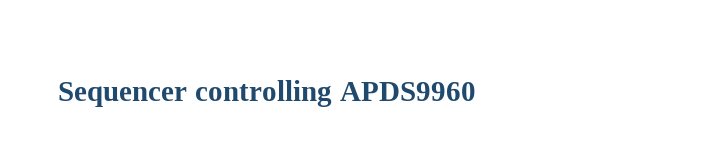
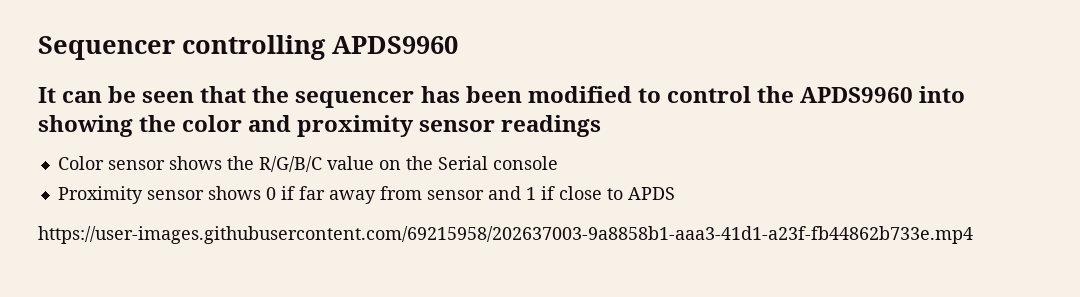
(476, 91) none -> [38,86,966,108] [38,115,602,137] [57,156,558,172] [57,186,675,204] [38,226,973,244] // It can be seen that the sequencer has been modified to control the APDS9960 into showing the color and proximity sensor readings // Color sensor shows the R/G/B/C value on the Serial console // Proximity sensor shows 0 if far away from sensor and 1 if close to APDS // https://user-images.githubusercontent.com/69215958/202637003-9a8858b1-aaa3-41d1-a23f-fb44862b733e.mp4

